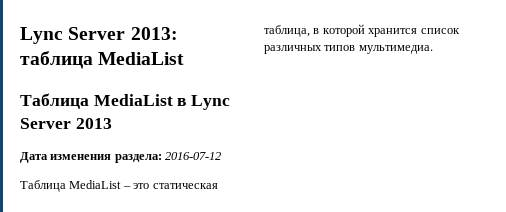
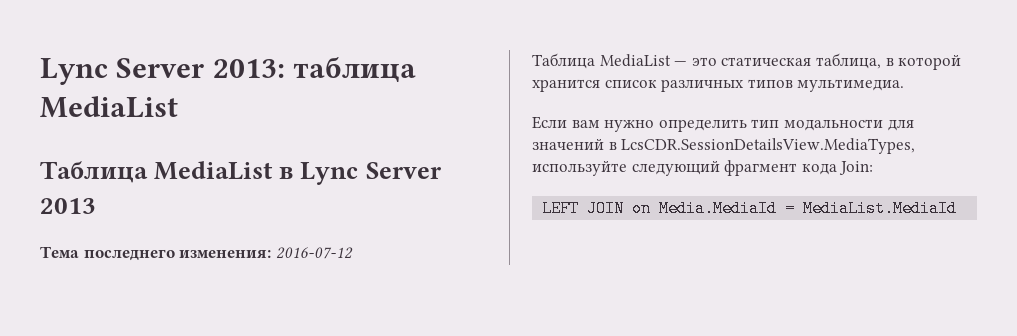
[20,152,162,163] Дата изменения раздела: -> [40,246,272,261] Тема последнего изменения:
[122,186,131,189] – -> [674,61,688,66] —
(433, 49) none -> [532,116,914,132] [532,138,916,154] [532,160,874,176] [542,200,958,217] // Если вам нужно определить тип модальности для значений в LcsCDR.SessionDetailsView.MediaTypes, используйте следующий фрагмент кода Join: // LEFT JOIN on Media.MediaId = MediaList.MediaId

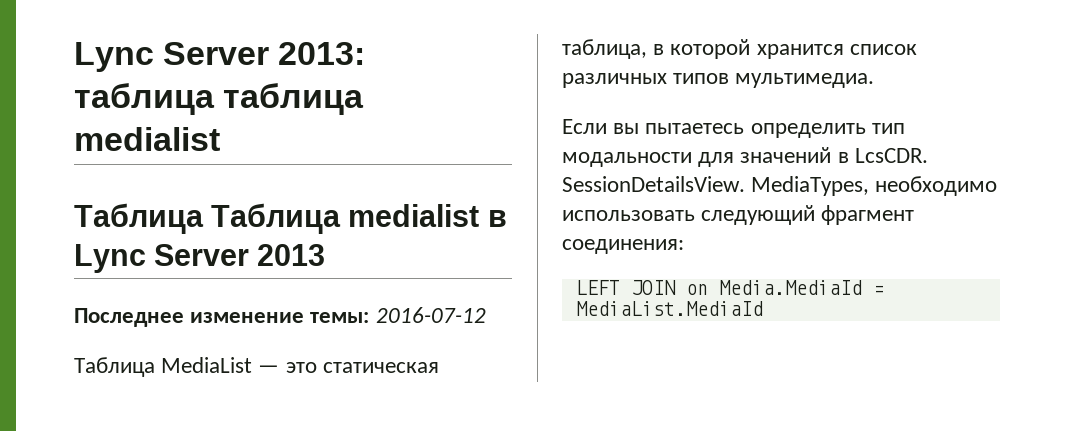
[40,96,178,118] [40,161,274,183] MediaList // Таблица MediaList -> [223,83,365,115] [74,127,220,151] [74,203,480,234] таблица medialist // Таблица Таблица medialist
[40,246,272,261] Тема последнего изменения: -> [74,308,370,327] Последнее изменение темы:
[571,120,655,132] вам нужно -> [613,123,745,134] вы пытаетесь
[621,138,916,154] [532,160,874,176] LcsCDR.SessionDetailsView.MediaTypes, используйте следующий фрагмент кода Join: -> [854,148,928,163] [562,176,998,196] [562,205,915,225] [562,239,684,254] LcsCDR. SessionDetailsView. MediaTypes, необходимо использовать следующий фрагмент соединения:

